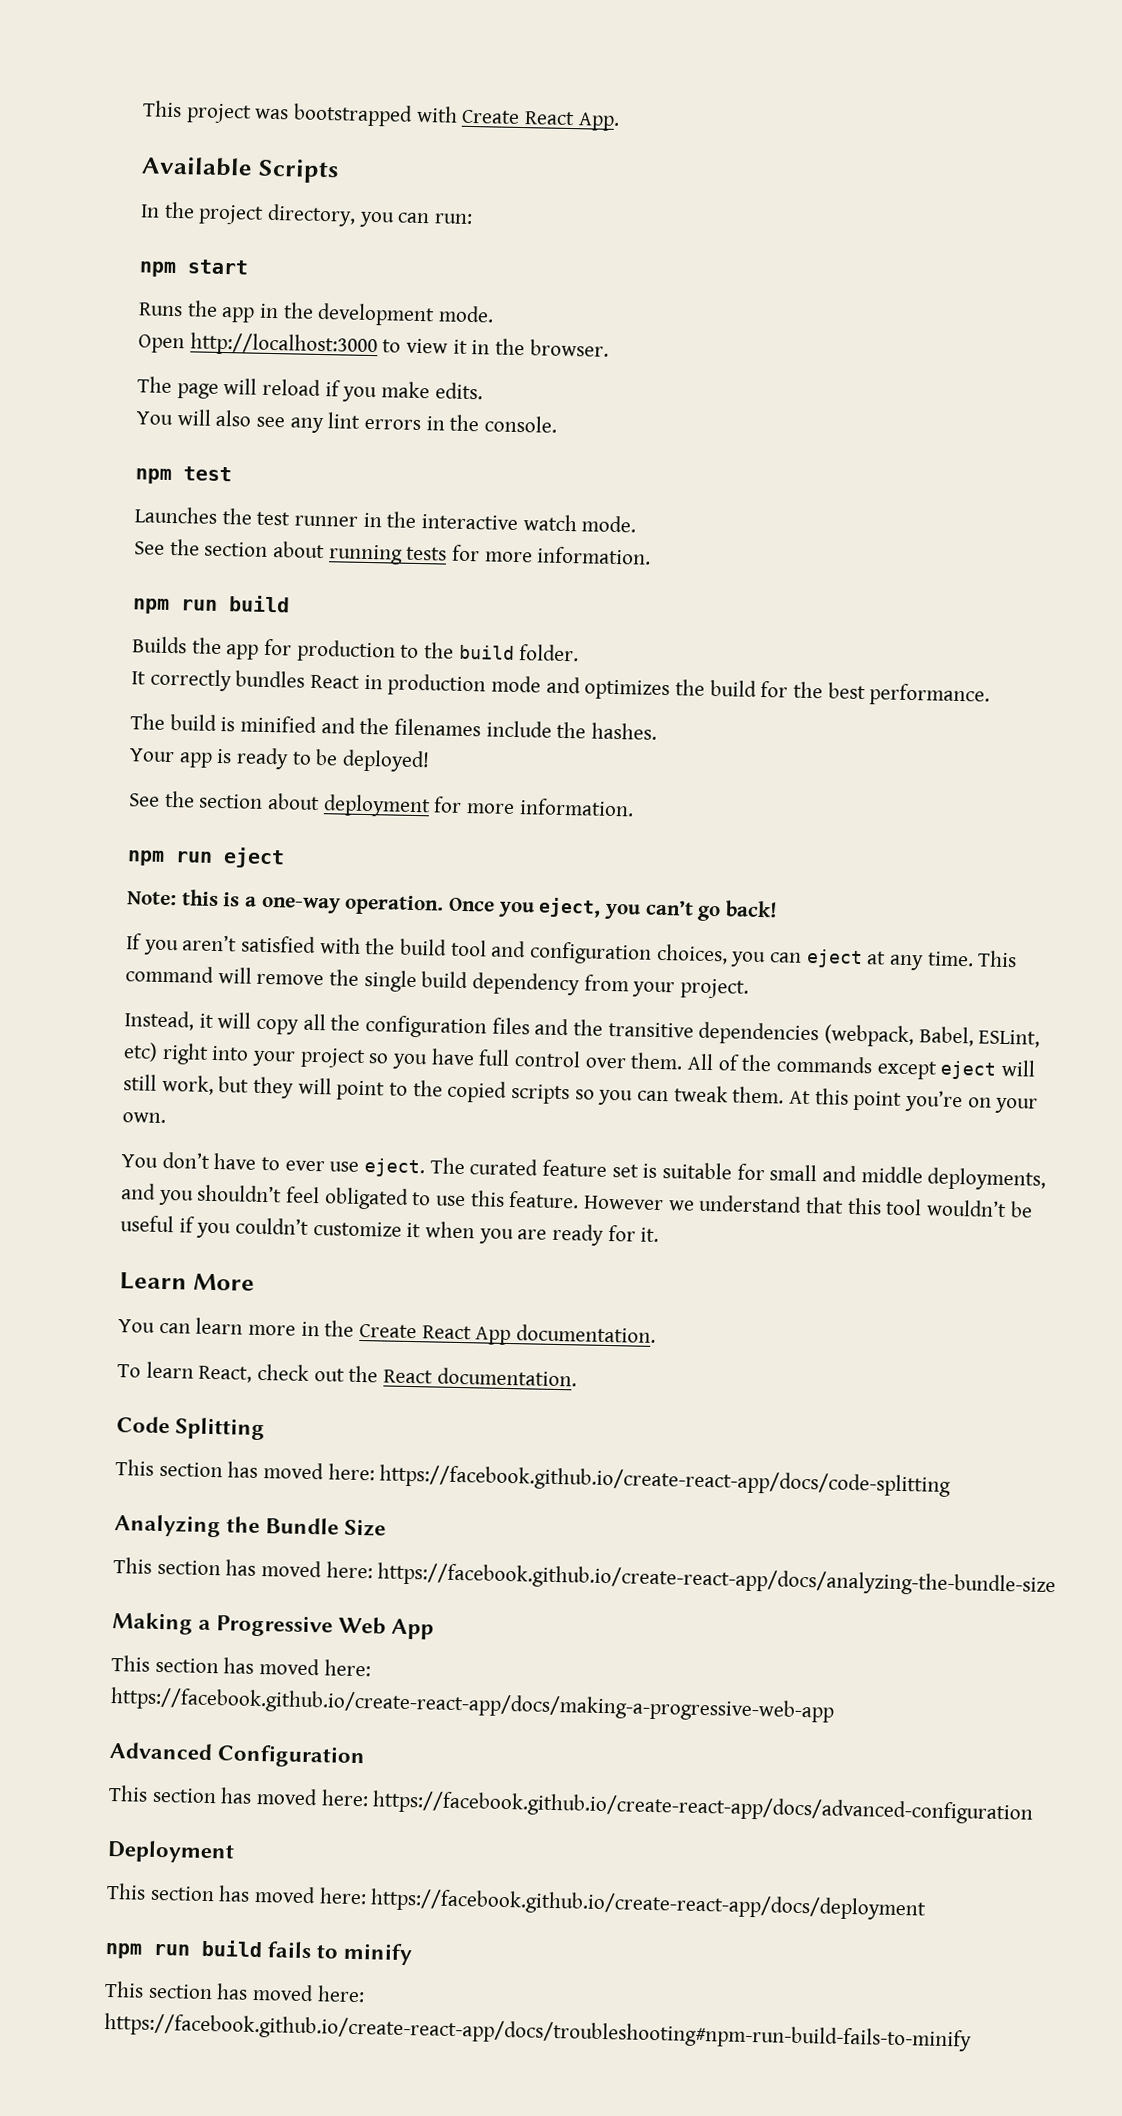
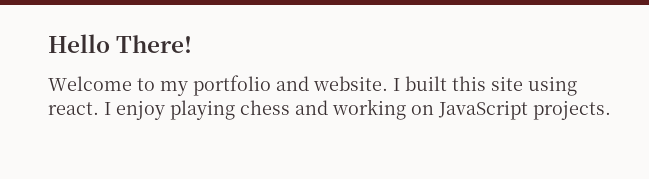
[142,100,620,131] [141,156,339,184] [140,201,474,228] [139,259,249,278] [138,300,495,327] [138,332,609,358] [137,376,483,403] [136,409,558,434] [135,466,232,484] [134,506,637,533] [134,538,652,565] [132,595,290,614] [132,636,580,663] [131,668,991,707] [130,713,658,740] [129,747,431,773] [129,790,634,818] [127,847,285,869] [127,889,779,922] [126,933,1018,971] [125,965,750,999] [124,1010,1041,1048] [123,1042,1037,1080] [123,1074,1039,1114] [122,1112,166,1124] [121,1151,1047,1191] [121,1183,1033,1218] [120,1215,660,1246] [119,1272,255,1291] [118,1317,657,1346] [117,1361,577,1387] [116,1416,266,1441] [115,1459,952,1497] [114,1514,387,1538] [113,1557,1057,1598] [112,1612,435,1640] [111,1655,371,1677] [110,1687,835,1723] [109,1742,367,1769] [108,1785,1035,1825] [107,1839,235,1864] [106,1882,928,1921] [105,1939,414,1966] [104,1980,365,2003] [104,2012,972,2052] This project was bootstrapped with Create React App. // Available Scripts // In the project directory, you can run: // npm start // Runs the app in the development mode. // Open http://localhost:3000 to view it in the browser. // The page will reload if you make edits. // You will also see any lint errors in the console. // npm test // Launches the test runner in the interactive watch mode. // See the section about running tests for more information. // npm run build // Builds the app for production to the build folder. // It correctly bundles React in production mode and optimizes the build for the best performance. // The build is minified and the filenames include the hashes. // Your app is ready to be deployed! // See the section about deployment for more information. // npm run eject // Note: this is a one-way operation. Once you eject, you can’t go back! // If you aren’t satisfied with the build tool and configuration choices, you can eject at any time. This command will remove the single build dependency from your project. // Instead, it will copy all the configuration files and the transitive dependencies (webpack, Babel, ESLint, etc) right into your project so you have full control over them. All of the commands except eject will still work, but they will point to the copied scripts so you can tweak them. At this point you’re on your own. // You don’t have to ever use eject. The curated feature set is suitable for small and middle deployments, and you shouldn’t feel obligated to use this feature. However we understand that this tool wouldn’t be useful if you couldn’t customize it when you are ready for it. // Learn More // You can learn more in the Create React App documentation. // To learn React, check out the React documentation. // Code Splitting // This section has moved here: https://facebook.github.io/create-react-app/docs/code-splitting // Analyzing the Bundle Size // This section has moved here: https://facebook.github.io/create-react-app/docs/analyzing-the-bundle-size // Making a Progressive Web App // This section has moved here: https://facebook.github.io/create-react-app/docs/making-a-progressive-web-app // Advanced Configuration // This section has moved here: https://facebook.github.io/create-react-app/docs/advanced-configuration // Deployment // This section has moved here: https://facebook.github.io/create-react-app/docs/deployment // npm run build fails to minify // This section has moved here: https://facebook.github.io/create-react-app/docs/troubleshooting#npm-run-build-fails-to-minify -> [48,34,193,53] [48,75,577,96] [48,99,611,120] Hello There! // Welcome to my portfolio and website. I built this site using react. I enjoy playing chess and working on JavaScript projects.

